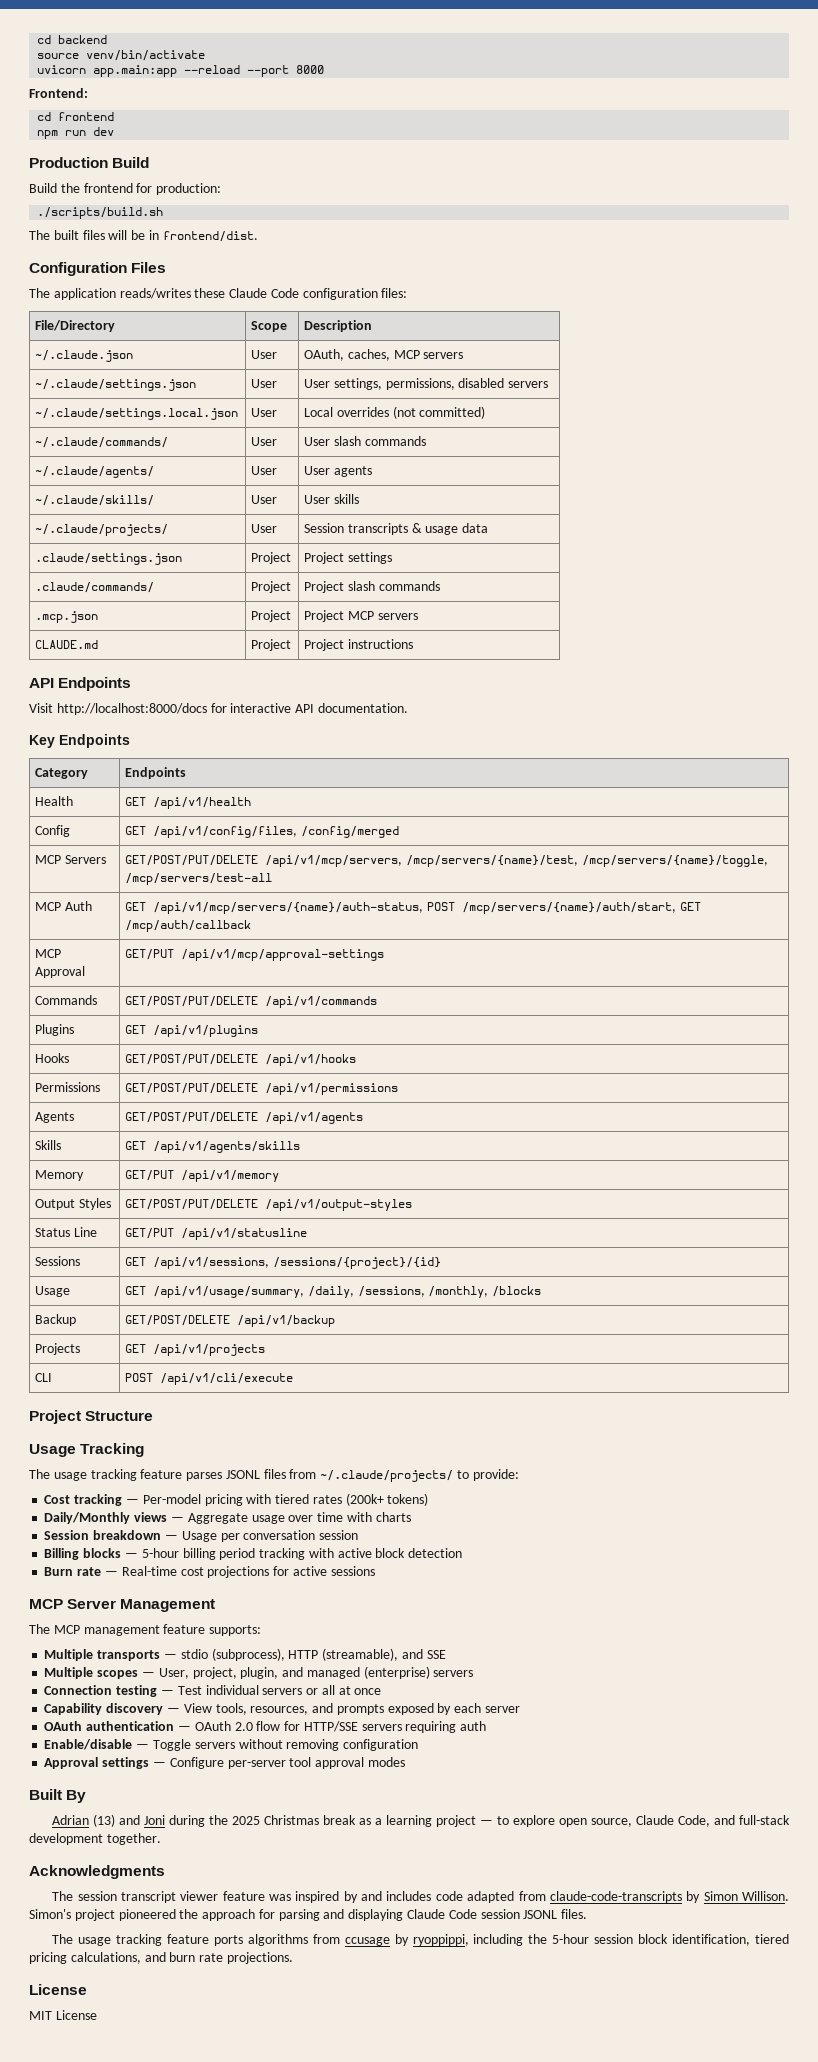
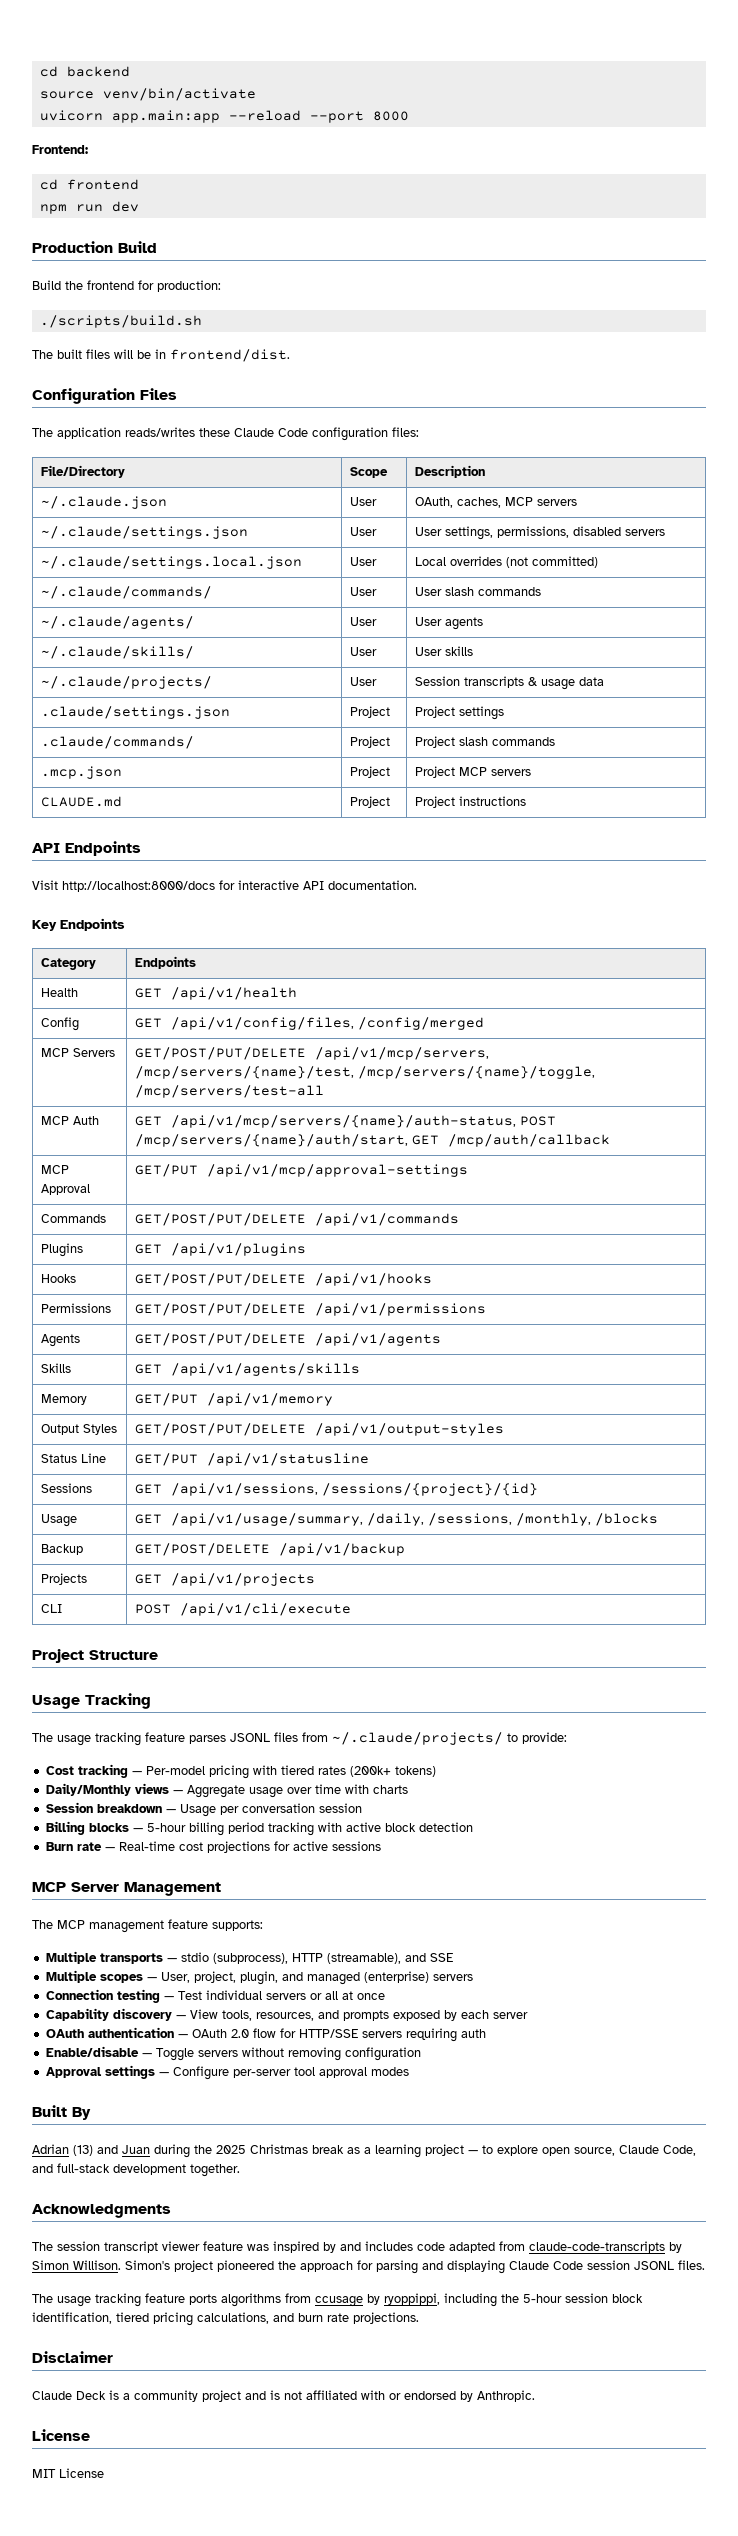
[144,1815,166,1825] Joni -> [122,2145,150,2154] Juan
(293, 1958) none -> [32,2351,113,2363] [32,2390,535,2402] // Disclaimer // Claude Deck is a community project and is not affiliated with or endorsed by Anthropic.

